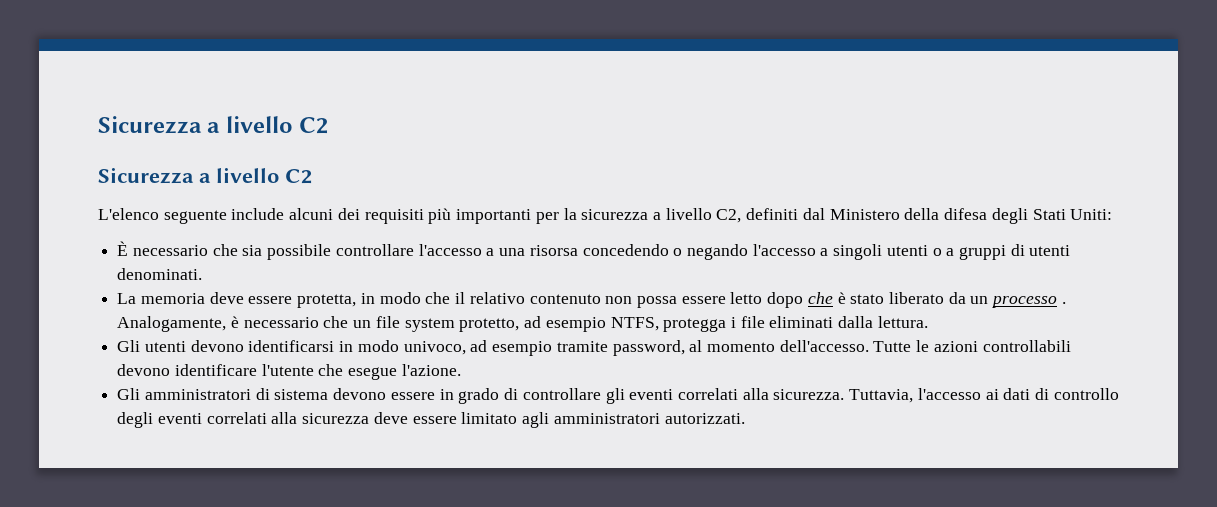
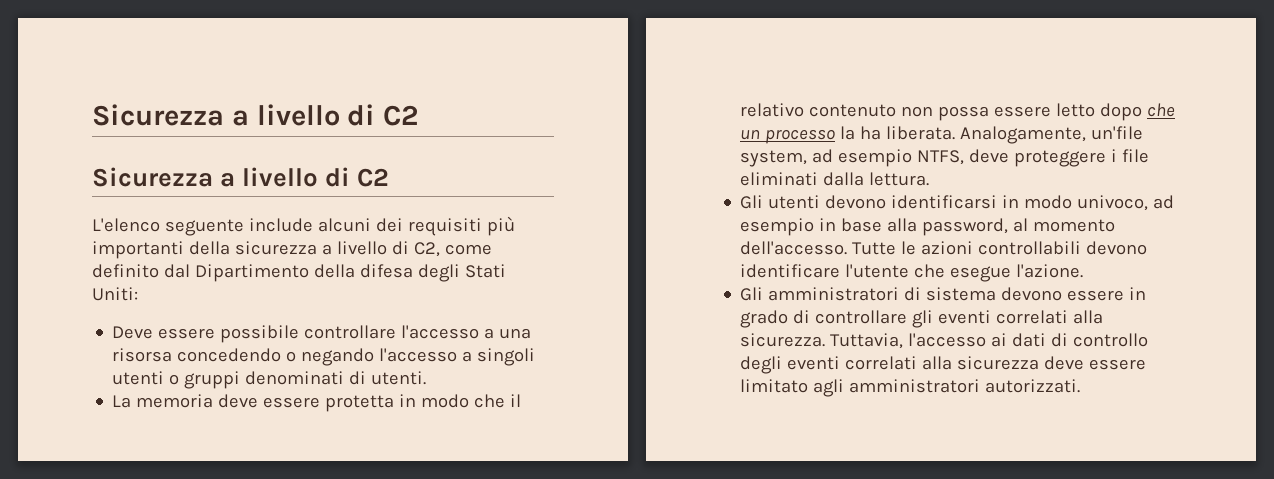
[98,116,293,134] Sicurezza a livello -> [92,104,376,126] Sicurezza a livello di
(279, 175) none -> [325,167,351,187] di
[535,208,577,224] per la -> [188,241,230,255] della
[716,208,900,223] C2, definiti dal Ministero -> [391,241,492,257] [92,264,309,282] di C2, come definito dal Dipartimento
[117,241,263,256] È necessario che sia -> [112,326,216,339] Deve essere
[946,244,1071,260] [117,268,203,280] a gruppi di utenti denominati. -> [184,371,427,389] gruppi denominati di utenti.
[297,294,357,308] protetta, -> [325,395,395,412] protetta
[837,292,1066,308] [117,316,520,332] è stato liberato da un processo . Analogamente, è necessario che un file system protetto, -> [740,126,1144,144] [740,150,808,167] un processo la ha liberata. Analogamente, un'file system,
[663,318,727,332] protegga -> [969,149,1107,167] deve proteggere
[556,341,608,352] tramite -> [819,218,918,232] in base alla

